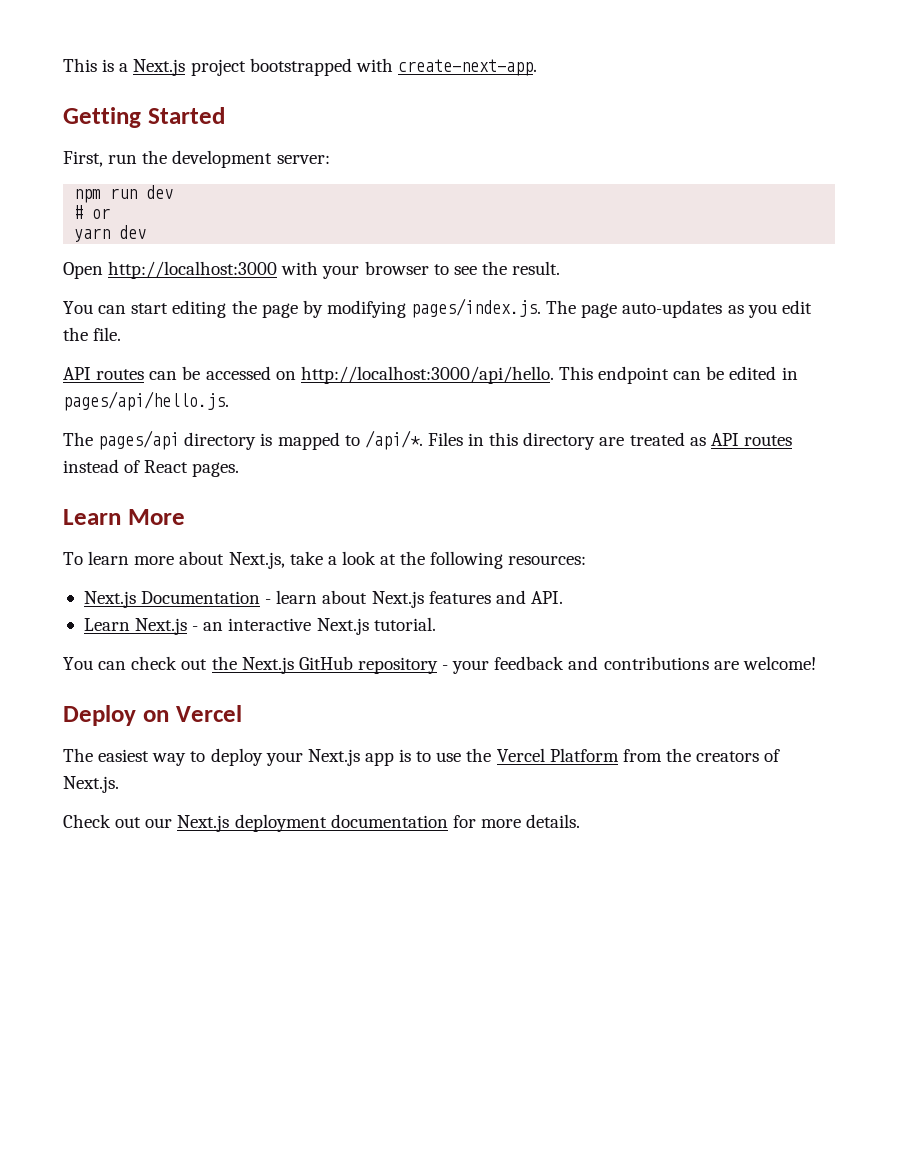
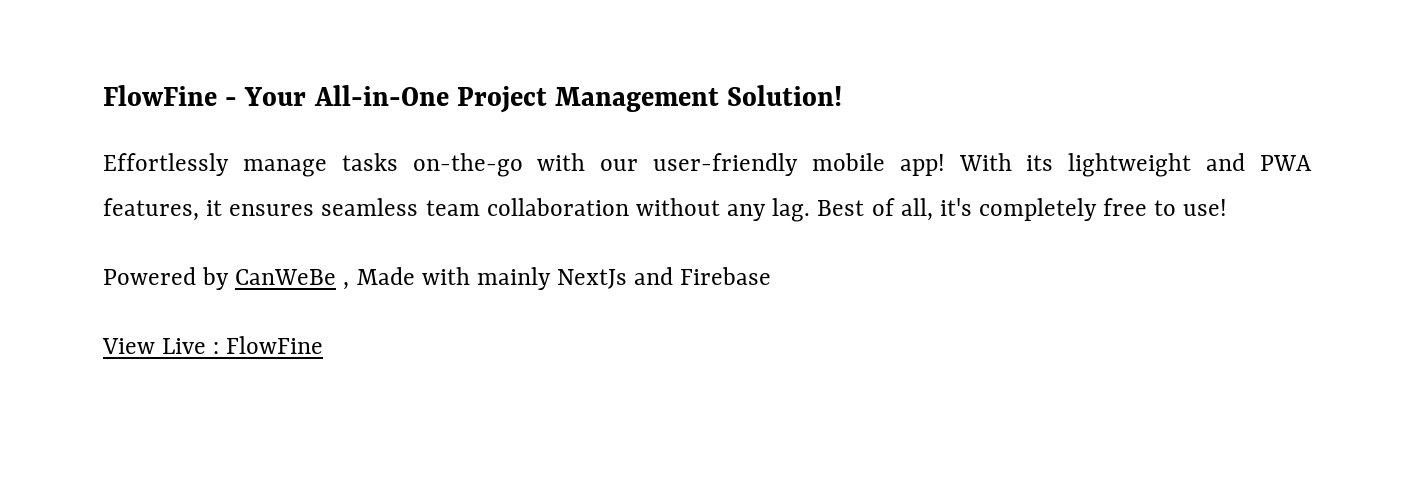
[63,58,537,76] [63,107,225,128] [63,150,330,168] [74,185,174,203] [74,205,111,219] [74,225,147,242] [63,261,561,279] [63,298,812,318] [63,327,122,341] [63,366,798,384] [63,391,229,411] [63,430,792,450] [63,459,240,477] [63,509,185,525] [63,551,587,569] [83,590,563,608] [83,617,436,635] [63,656,816,674] [63,705,242,726] [63,748,781,766] [63,776,119,793] [63,814,581,832] This is a Next.js project bootstrapped with create-next-app. // Getting Started // First, run the development server: // npm run dev // # or // yarn dev // Open http://localhost:3000 with your browser to see the result. // You can start editing the page by modifying pages/index.js. The page auto-updates as you edit the file. // API routes can be accessed on http://localhost:3000/api/hello. This endpoint can be edited in pages/api/hello.js. // The pages/api directory is mapped to /api/*. Files in this directory are treated as API routes instead of React pages. // Learn More // To learn more about Next.js, take a look at the following resources: // Next.js Documentation - learn about Next.js features and API. // Learn Next.js - an interactive Next.js tutorial. // You can check out the Next.js GitHub repository - your feedback and contributions are welcome! // Deploy on Vercel // The easiest way to deploy your Next.js app is to use the Vercel Platform from the creators of Next.js. // Check out our Next.js deployment documentation for more details. -> [103,85,843,113] [103,153,1312,177] [103,198,1228,222] [103,267,772,290] [102,336,324,354] FlowFine - Your All-in-One Project Management Solution! // Effortlessly manage tasks on-the-go with our user-friendly mobile app! With its lightweight and PWA features, it ensures seamless team collaboration without any lag. Best of all, it's completely free to use! // Powered by CanWeBe , Made with mainly NextJs and Firebase // View Live : FlowFine

